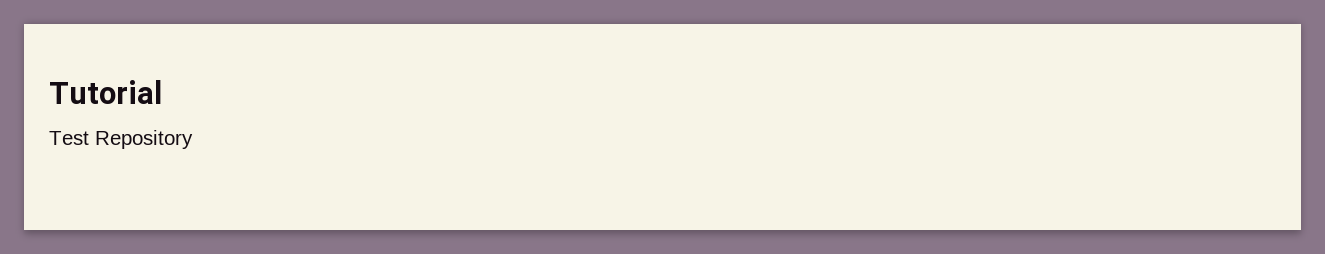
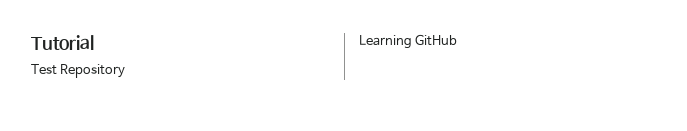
(193, 139) none -> [359,34,458,49] // Learning GitHub

